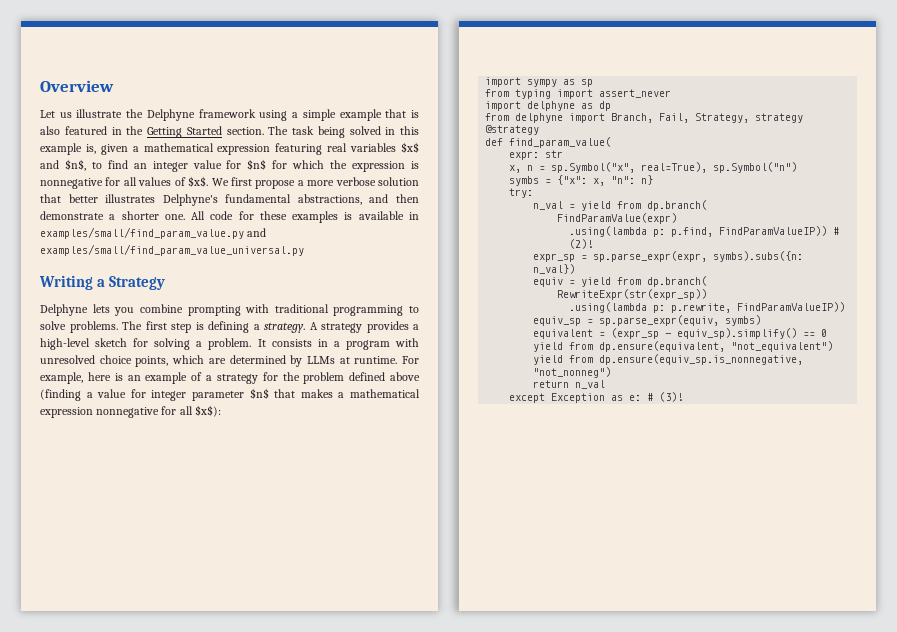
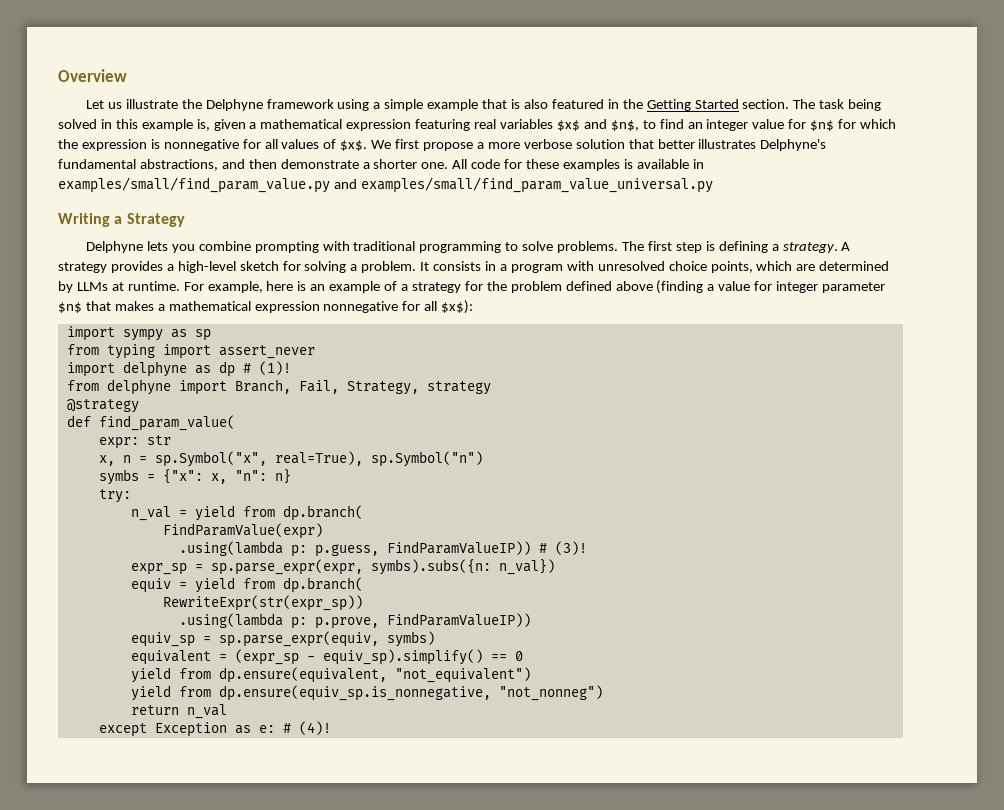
(612, 106) none -> [242,361,291,375] # (1)!
[671,227,714,237] p.find, -> [314,544,379,557] p.guess,
[569,239,594,249] (2)! -> [554,541,587,555] (3)!
[671,303,732,313] p.rewrite, -> [314,617,379,629] p.prove,
[659,392,684,402] (3)! -> [298,721,331,735] (4)!

